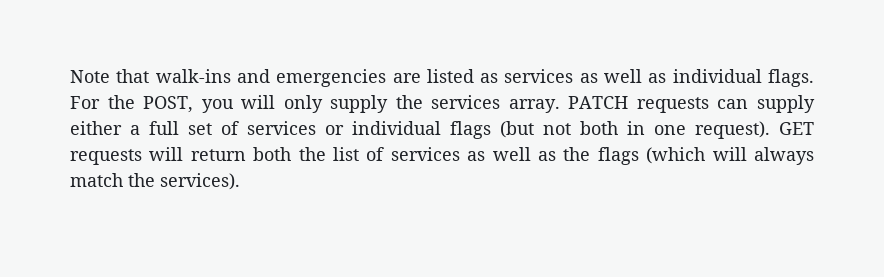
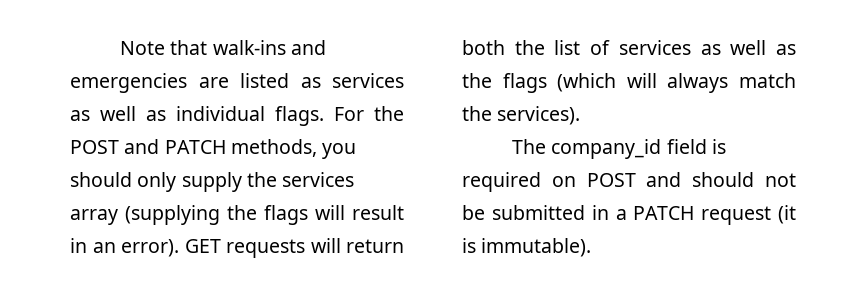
[143,95,816,113] [70,121,770,139] POST, you will only supply the services array. PATCH requests can supply either a full set of services or individual flags (but not both in one request). -> [70,139,357,159] [70,172,355,192] [70,205,404,225] [70,238,179,257] POST and PATCH methods, you should only supply the services array (supplying the flags will result in an error).
(240, 181) none -> [512,139,726,159] [462,172,796,192] [462,205,796,225] [462,238,592,257] // The company_id field is required on POST and should not be submitted in a PATCH request (it is immutable).

